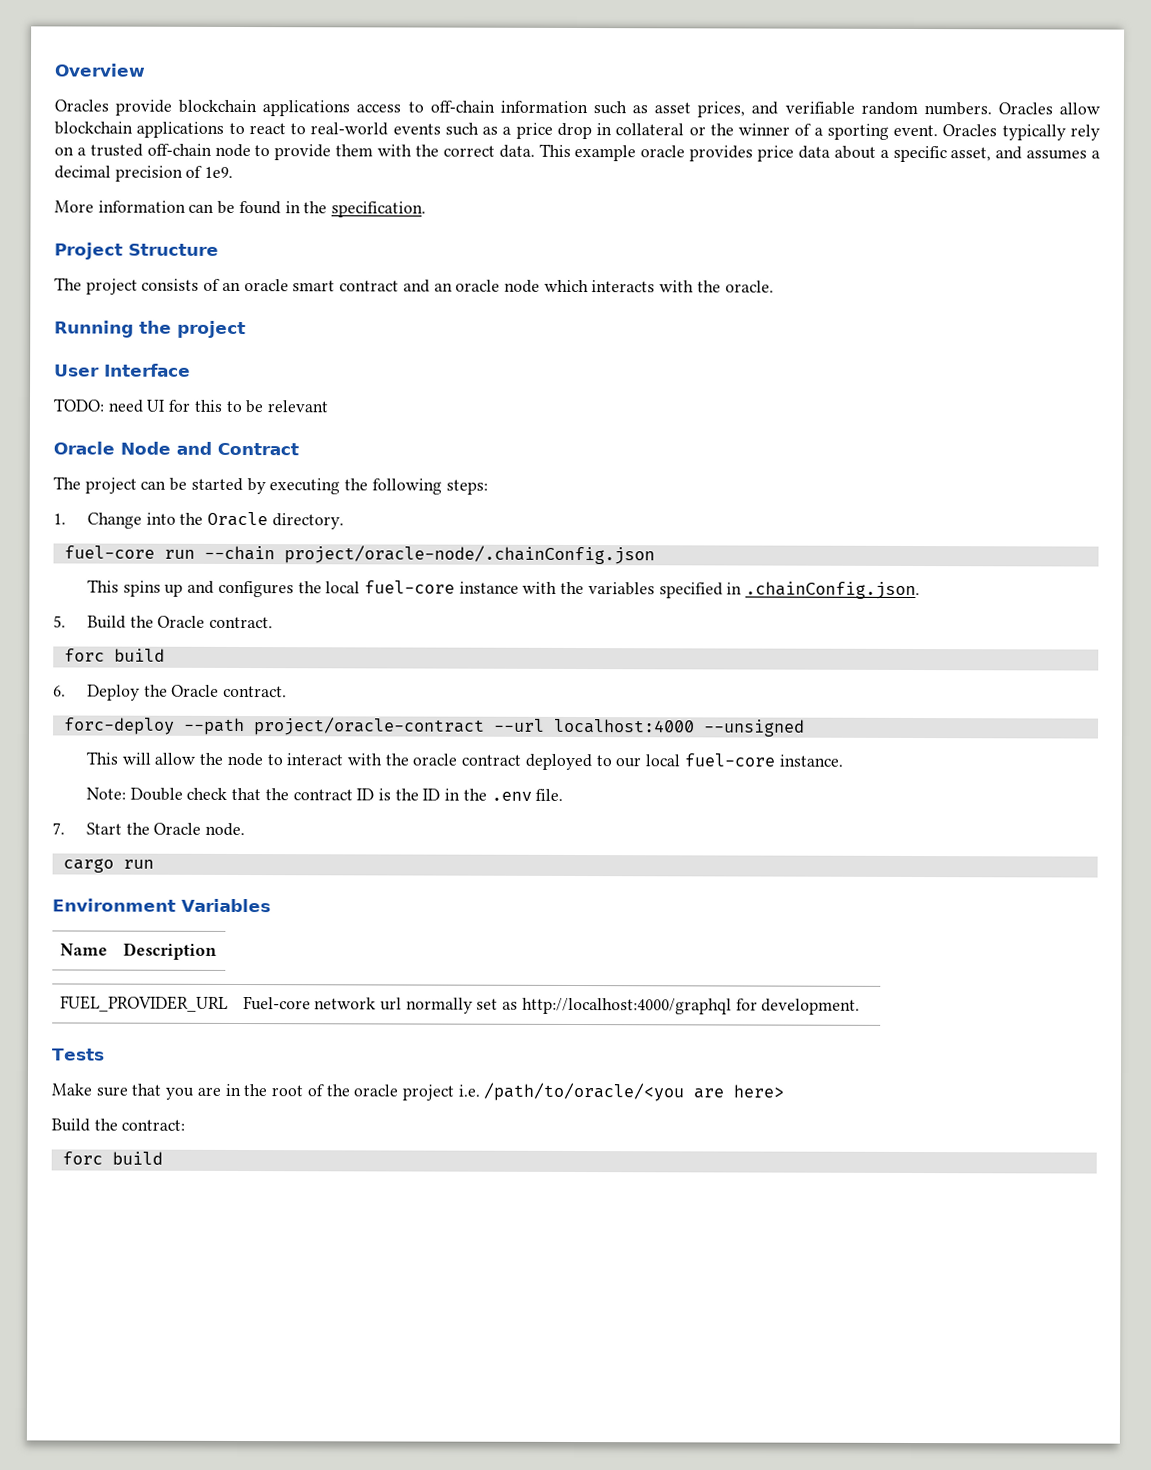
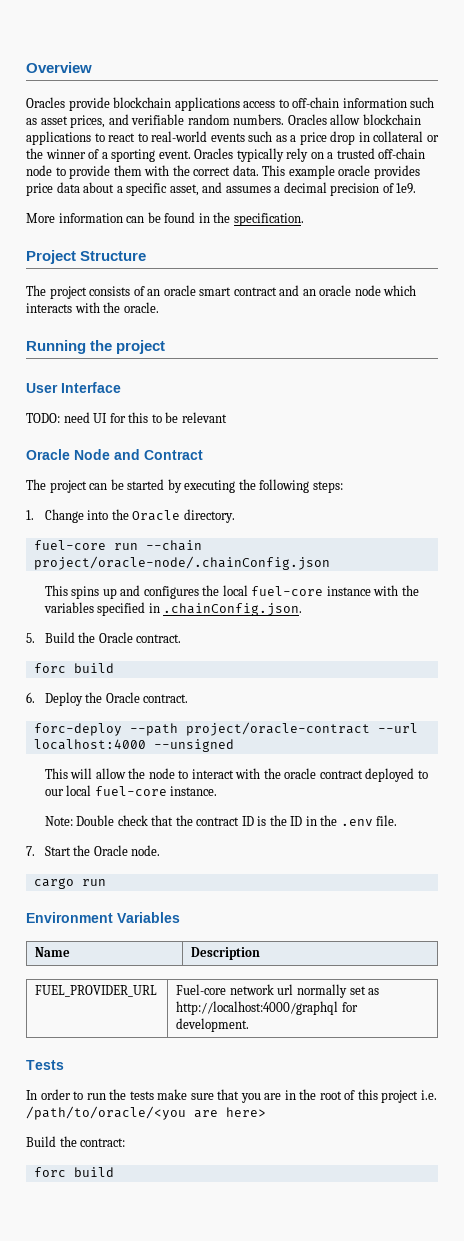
[51,1083,92,1096] Make -> [26,1089,188,1100] In order to run the tests make
[325,1084,399,1097] the oracle -> [357,1089,378,1100] this

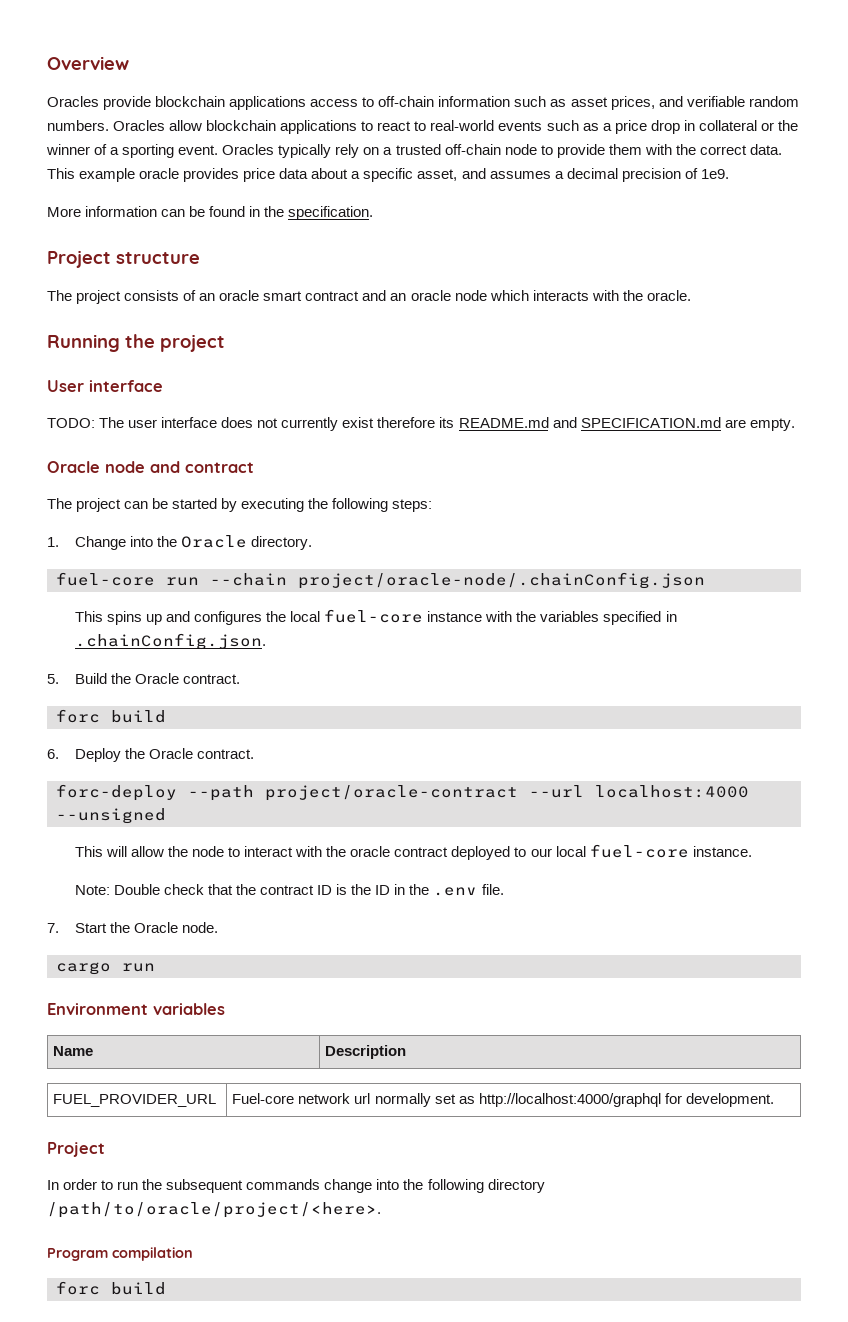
[80,251,147,261] Structure -> [116,252,200,264] structure
[61,382,121,393] Interface -> [89,380,163,392] interface
[63,412,227,423] [26,449,203,460] need UI for this to be relevant // Oracle Node and Contract -> [99,417,795,431] [47,461,254,473] The user interface does not currently exist therefore its README.md and SPECIFICATION.md are empty. // Oracle node and contract
[117,912,180,923] Variables -> [153,1003,225,1015] variables
[26,1060,64,1070] Tests -> [47,1142,105,1157] Project
[129,1089,437,1103] [26,1106,266,1120] [26,1136,126,1147] tests make sure that you are in the root of this project i.e. /path/to/oracle/<you are here> // Build the contract: -> [166,1179,545,1193] [47,1202,381,1218] [47,1247,193,1261] subsequent commands change into the following directory /path/to/oracle/project/<here>. // Program compilation

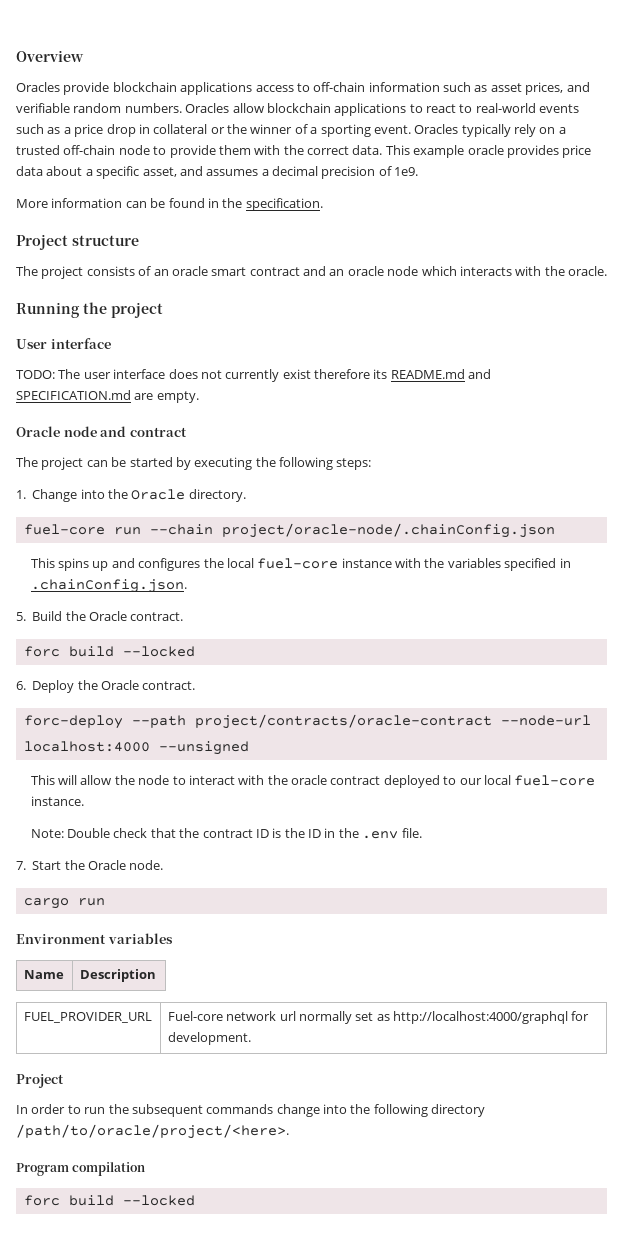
(166, 716) none -> [122,646,195,657] --locked
[265,785,584,801] project/oracle-contract --url -> [194,714,591,729] project/contracts/oracle-contract --node-url
(166, 1288) none -> [122,1195,195,1206] --locked

